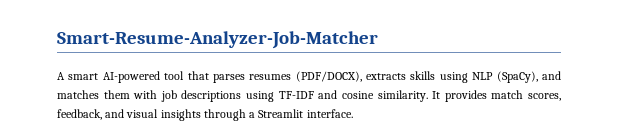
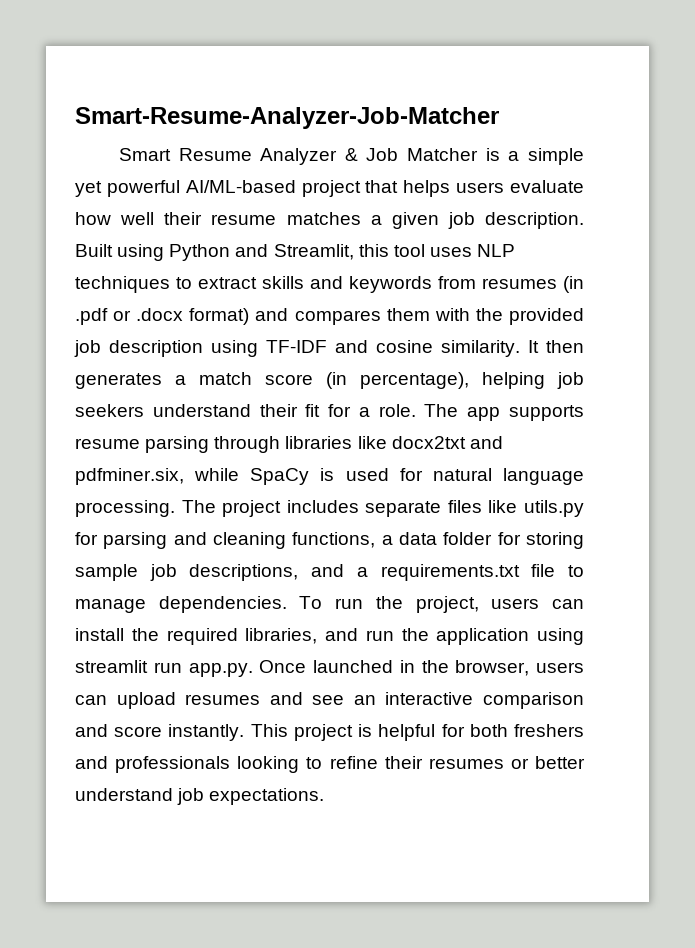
[57,71,561,83] [57,90,242,102] A smart AI-powered tool that parses resumes (PDF/DOCX), extracts skills using NLP (SpaCy), and matches them with job descriptions -> [118,148,584,165] [75,180,585,197] [75,212,584,229] [75,244,516,261] [75,276,584,293] [75,308,584,325] [74,340,203,357] Smart Resume Analyzer & Job Matcher is a simple yet powerful AI/ML-based project that helps users evaluate how well their resume matches a given job description. Built using Python and Streamlit, this tool uses NLP techniques to extract skills and keywords from resumes (in .pdf or .docx format) and compares them with the provided job description
[444,90,562,102] [57,109,353,121] provides match scores, feedback, and visual insights through a Streamlit interface. -> [546,340,584,353] [75,372,584,389] [75,404,584,421] [75,436,503,453] [75,468,585,485] [75,500,584,517] [75,532,584,549] [75,564,584,581] [75,596,584,613] [75,628,584,645] [75,660,584,677] [75,692,584,709] [75,724,584,741] [75,756,585,773] [75,788,325,805] then generates a match score (in percentage), helping job seekers understand their fit for a role. The app supports resume parsing through libraries like docx2txt and pdfminer.six, while SpaCy is used for natural language processing. The project includes separate files like utils.py for parsing and cleaning functions, a data folder for storing sample job descriptions, and a requirements.txt file to manage dependencies. To run the project, users can install the required libraries, and run the application using streamlit run app.py. Once launched in the browser, users can upload resumes and see an interactive comparison and score instantly. This project is helpful for both freshers and professionals looking to refine their resumes or better understand job expectations.

